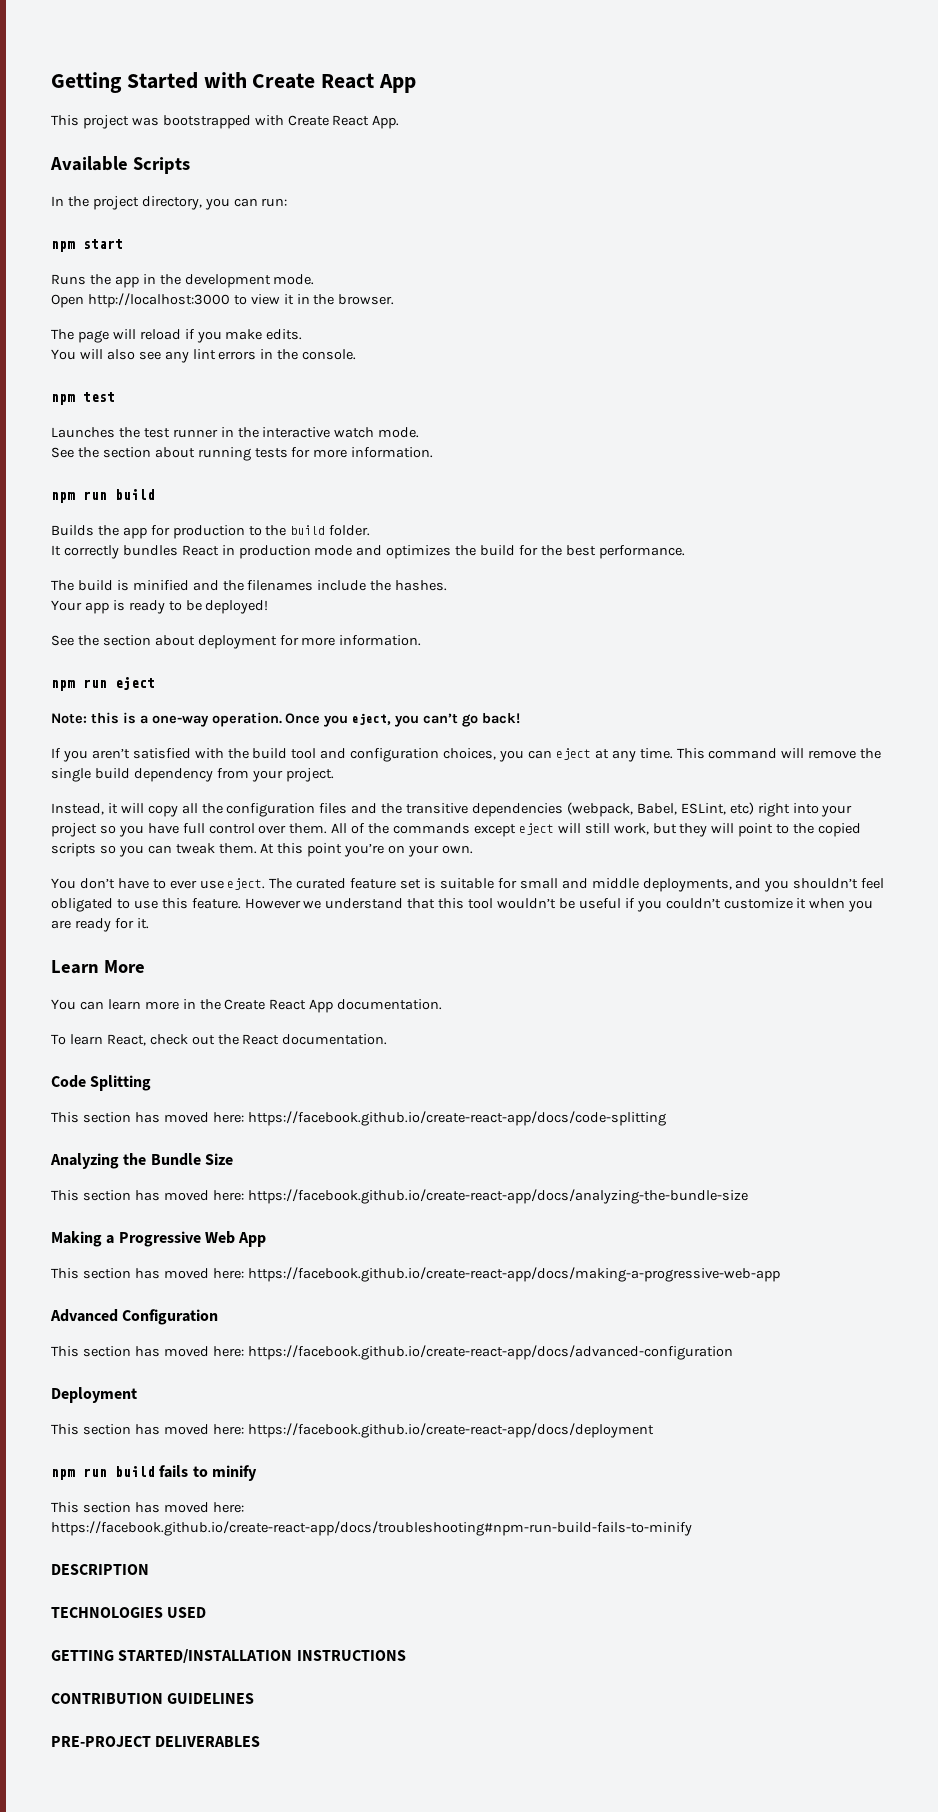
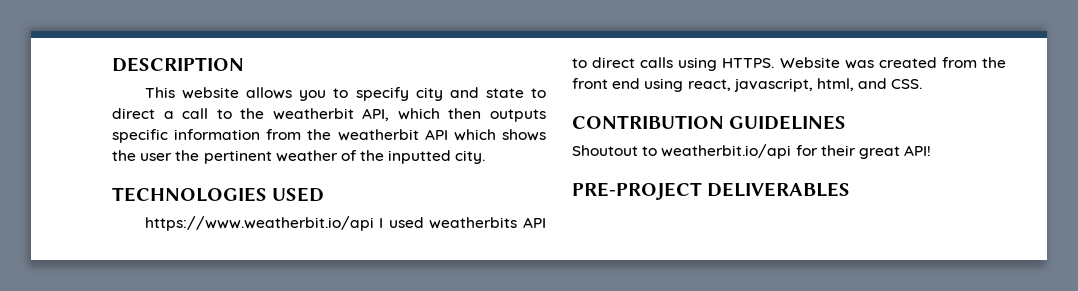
[51,72,417,93] [51,115,400,129] [50,156,190,174] [51,196,288,210] [51,239,123,252] [51,274,315,288] [51,293,395,308] [51,329,303,343] [51,349,357,363] [51,392,115,405] [51,427,420,438] [51,447,434,461] [51,489,155,503] [51,525,371,539] [51,545,685,559] [51,580,448,591] [51,600,269,614] [51,635,422,649] [51,677,155,691] [51,712,520,727] [51,748,882,762] [51,768,334,782] [51,802,853,817] [51,823,862,837] [51,843,473,857] [51,878,885,892] [51,898,874,912] [51,918,149,932] [51,960,145,974] [51,999,443,1013] [51,1034,388,1046] [51,1075,152,1091] [51,1111,666,1126] [50,1153,233,1169] [51,1189,748,1204] [51,1231,267,1247] [51,1267,780,1282] [50,1309,219,1325] [51,1345,733,1360] [51,1387,137,1403] [51,1423,654,1438] [51,1465,257,1481] [51,1502,244,1513] [51,1521,692,1536] [51,1564,149,1575] [51,1607,207,1618] [51,1649,406,1663] [51,1693,255,1704] Getting Started with Create React App // This project was bootstrapped with Create React App. // Available Scripts // In the project directory, you can run: // npm start // Runs the app in the development mode. // Open http://localhost:3000 to view it in the browser. // The page will reload if you make edits. // You will also see any lint errors in the console. // npm test // Launches the test runner in the interactive watch mode. // See the section about running tests for more information. // npm run build // Builds the app for production to the build folder. // It correctly bundles React in production mode and optimizes the build for the best performance. // The build is minified and the filenames include the hashes. // Your app is ready to be deployed! // See the section about deployment for more information. // npm run eject // Note: this is a one-way operation. Once you eject, you can’t go back! // If you aren’t satisfied with the build tool and configuration choices, you can eject at any time. This command will remove the single build dependency from your project. // Instead, it will copy all the configuration files and the transitive dependencies (webpack, Babel, ESLint, etc) right into your project so you have full control over them. All of the commands except eject will still work, but they will point to the copied scripts so you can tweak them. At this point you’re on your own. // You don’t have to ever use eject. The curated feature set is suitable for small and middle deployments, and you shouldn’t feel obligated to use this feature. However we understand that this tool wouldn’t be useful if you couldn’t customize it when you are ready for it. // Learn More // You can learn more in the Create React App documentation. // To learn React, check out the React documentation. // Code Splitting // This section has moved here: https://facebook.github.io/create-react-app/docs/code-splitting // Analyzing the Bundle Size // This section has moved here: https://facebook.github.io/create-react-app/docs/analyzing-the-bundle-size // Making a Progressive Web App // This section has moved here: https://facebook.github.io/create-react-app/docs/making-a-progressive-web-app // Advanced Configuration // This section has moved here: https://facebook.github.io/create-react-app/docs/advanced-configuration // Deployment // This section has moved here: https://facebook.github.io/create-react-app/docs/deployment // npm run build fails to minify // This section has moved here: https://facebook.github.io/create-react-app/docs/troubleshooting#npm-run-build-fails-to-minify // DESCRIPTION // TECHNOLOGIES USED // GETTING STARTED/INSTALLATION INSTRUCTIONS // CONTRIBUTION GUIDELINES -> [112,57,244,72] [144,87,546,101] [112,108,546,122] [112,129,546,143] [112,150,486,164] [112,187,325,202] [144,216,546,231] [572,57,1006,71] [572,78,923,92] [572,115,847,130] [572,144,932,159] DESCRIPTION // This website allows you to specify city and state to direct a call to the weatherbit API, which then outputs specific information from the weatherbit API which shows the user the pertinent weather of the inputted city. // TECHNOLOGIES USED // https://www.weatherbit.io/api I used weatherbits API to direct calls using HTTPS. Website was created from the front end using react, javascript, html, and CSS. // CONTRIBUTION GUIDELINES // Shoutout to weatherbit.io/api for their great API!

